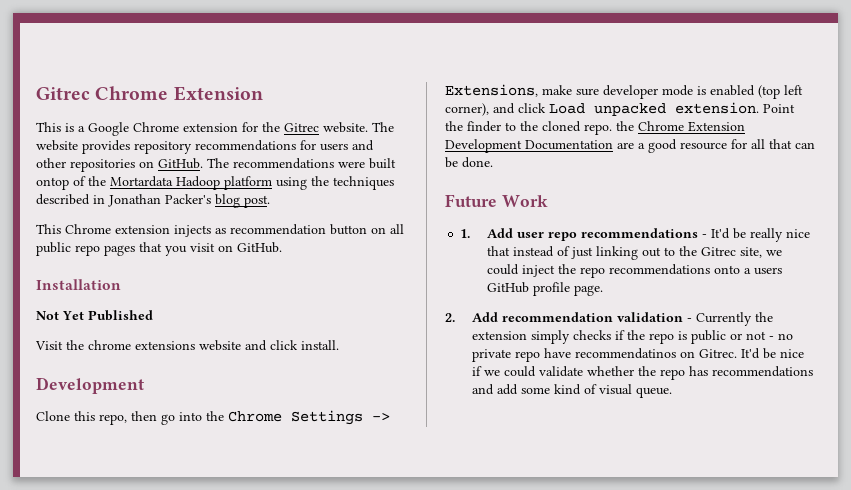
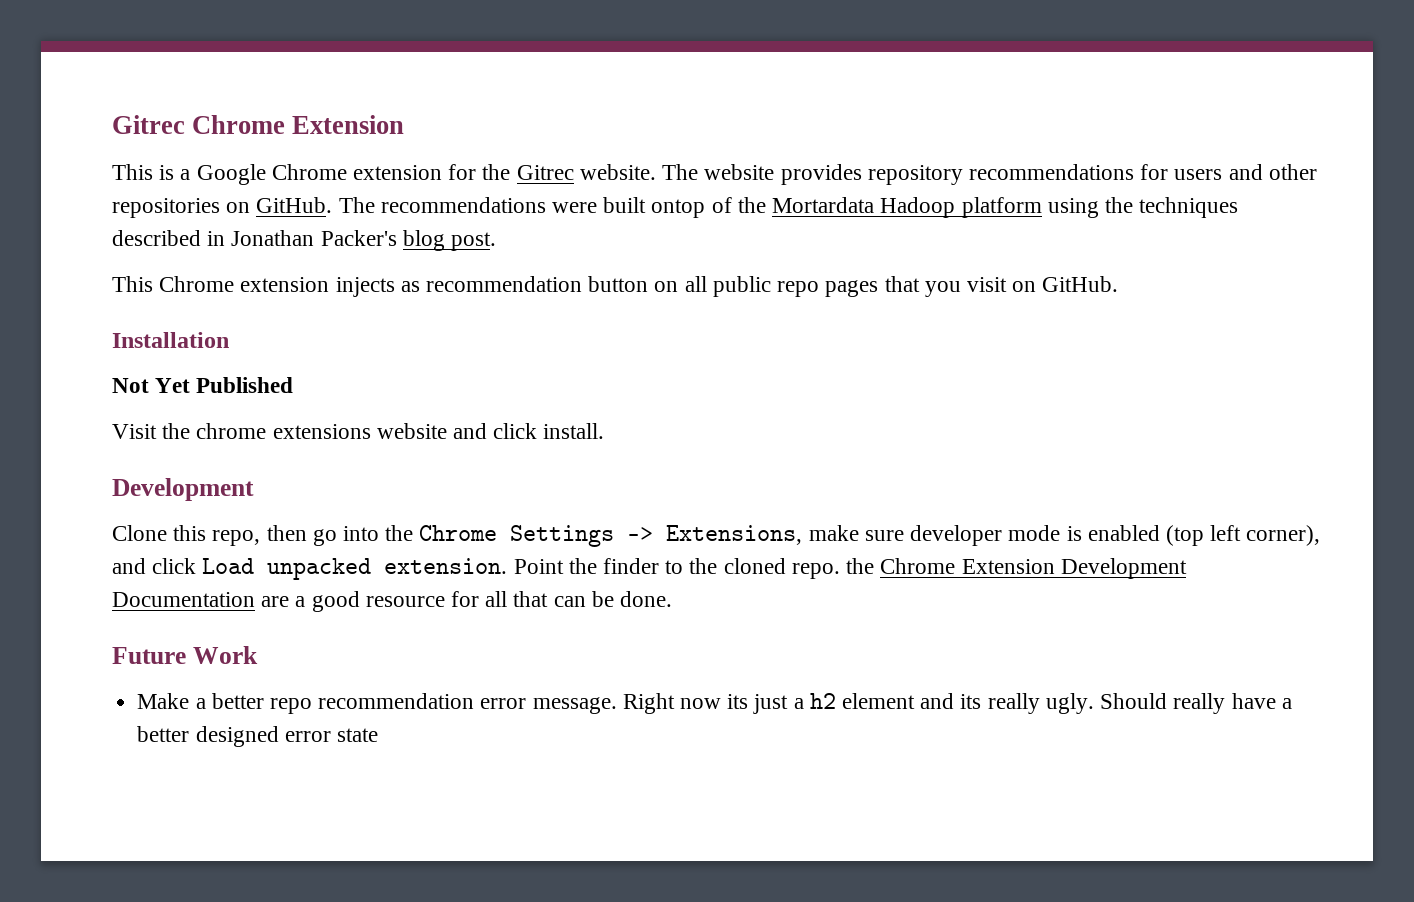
[460,228,811,242] [487,246,783,260] [487,264,783,278] [487,282,604,296] [445,312,773,326] [471,330,793,344] [471,348,804,362] [471,366,813,380] [471,384,672,398] 1. Add user repo recommendations - It'd be really nice that instead of just linking out to the Gitrec site, we could inject the repo recommendations onto a users GitHub profile page. // 2. Add recommendation validation - Currently the extension simply checks if the repo is public or not - no private repo have recommendatinos on Gitrec. It'd be nice if we could validate whether the repo has recommendations and add some kind of visual queue. -> [137,693,1292,714] [137,726,378,747] Make a better repo recommendation error message. Right now its just a h2 element and its really ugly. Should really have a better designed error state

